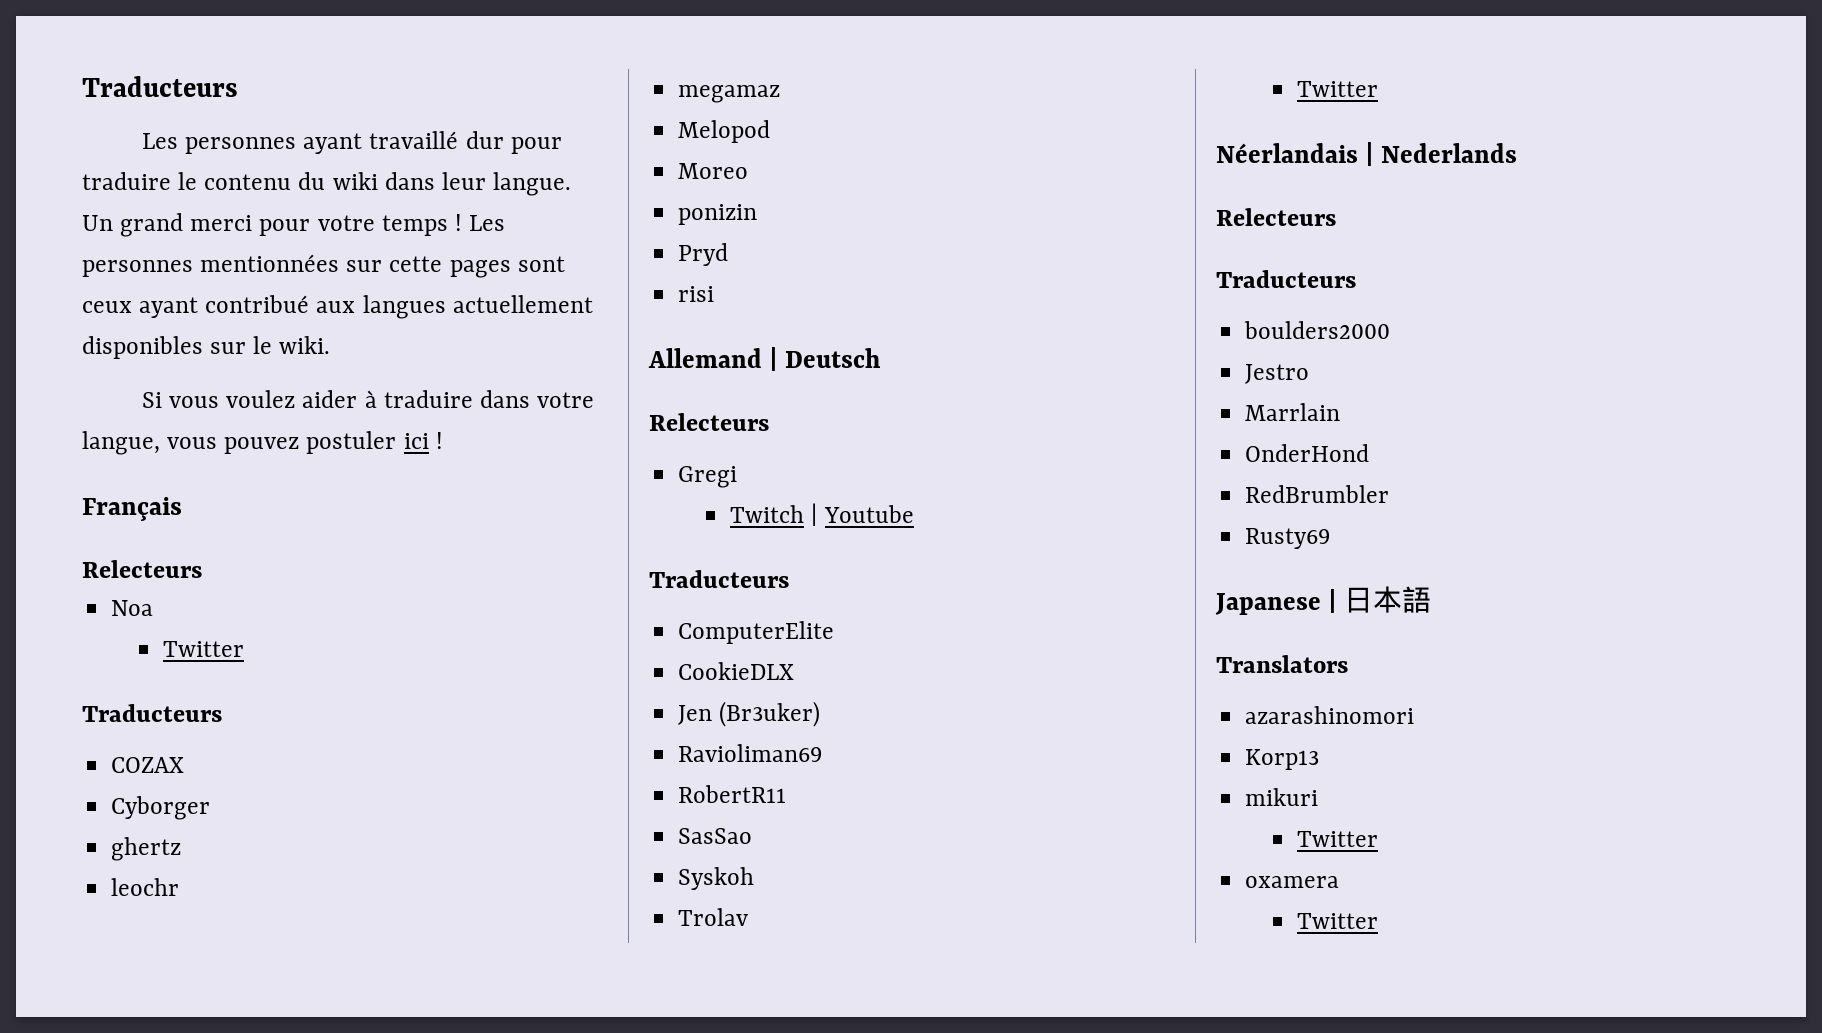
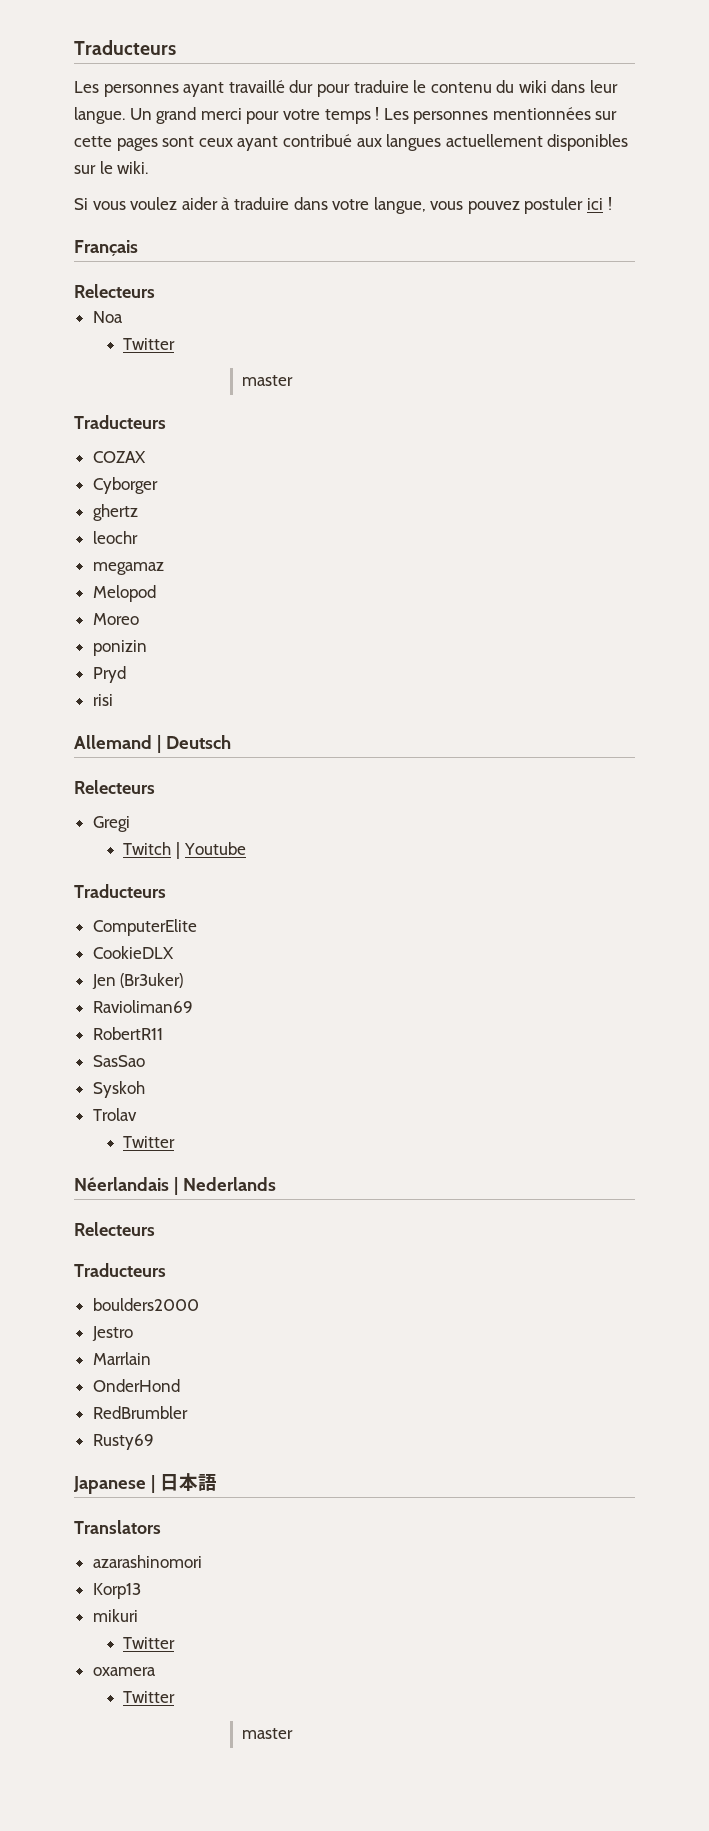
(245, 649) none -> [242,375,294,386] // master
(1379, 921) none -> [242,1728,294,1739] // master

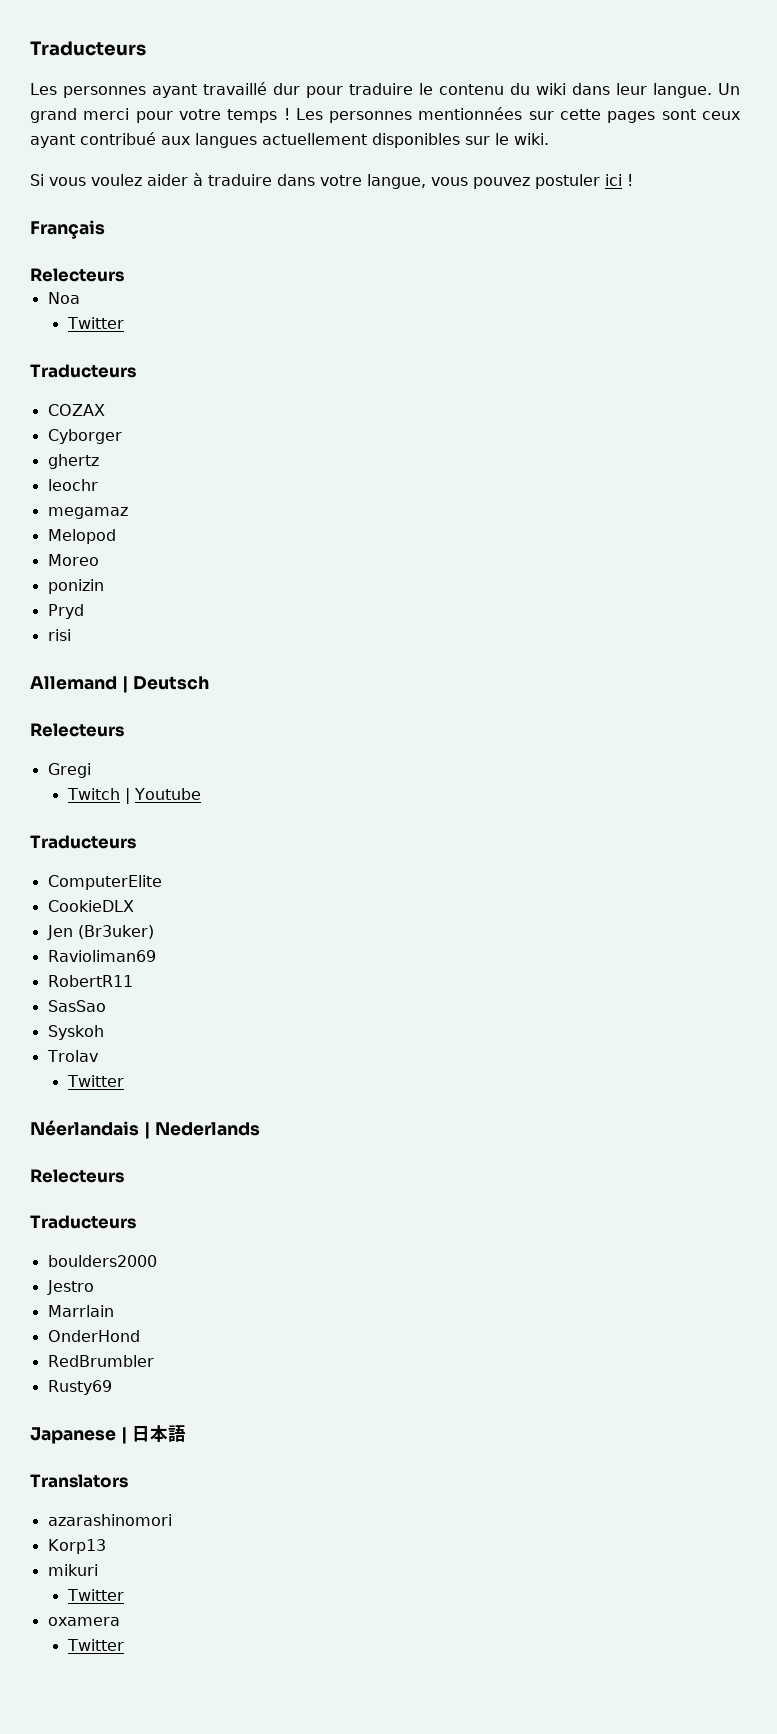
[242,375,294,386] // master -> (124, 323) none
[242,1728,294,1739] // master -> (124, 1645) none

